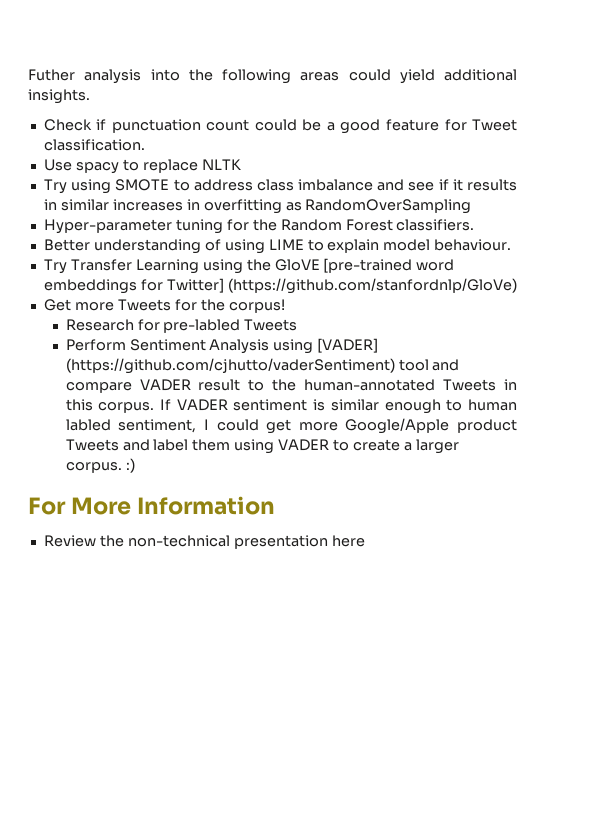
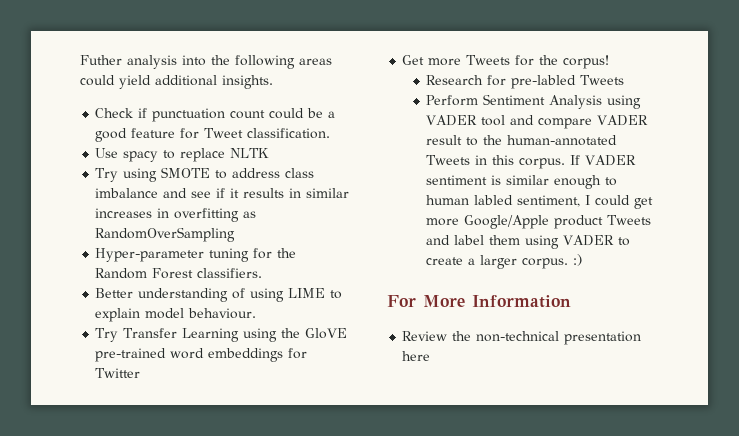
[323,258,413,273] [pre-trained -> [95,348,167,362] pre-trained
[166,278,517,294] Twitter] (https://github.com/stanfordnlp/GloVe) -> [95,368,141,378] Twitter
[317,338,379,353] [65,358,395,374] [VADER] (https://github.com/cjhutto/vaderSentiment) -> [426,115,478,126] VADER

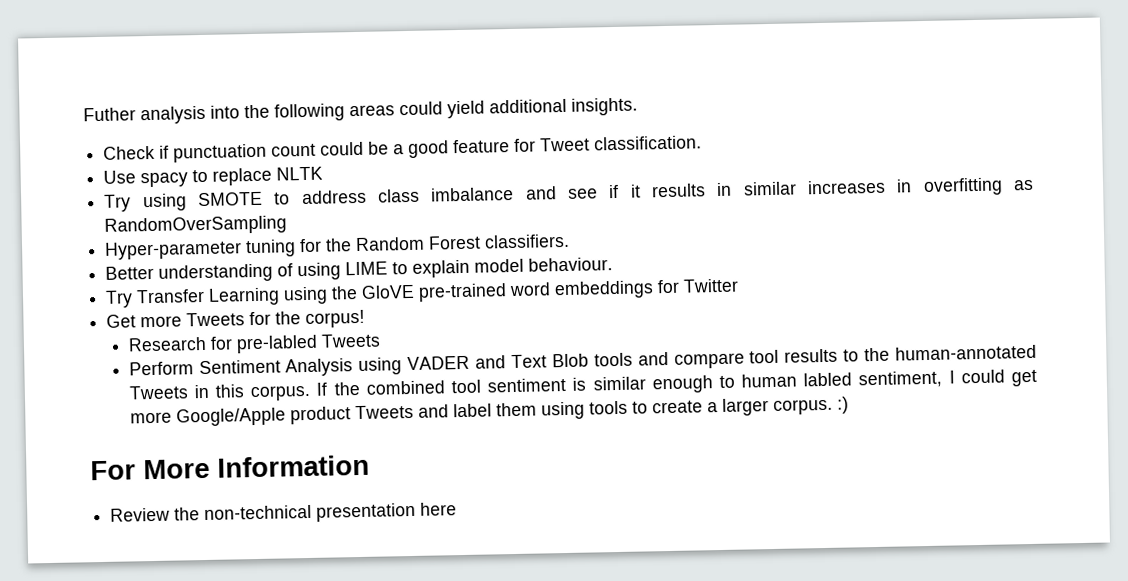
[481,115,649,129] [426,135,463,145] tool and compare VADER result -> [475,348,839,369] and Text Blob tools and compare tool results
[585,155,637,166] VADER -> [333,379,481,396] the combined tool
[563,235,615,246] VADER -> [588,400,628,415] tools

